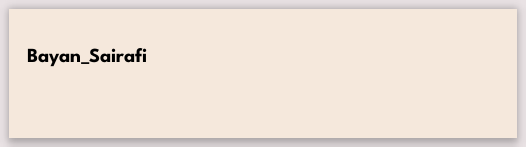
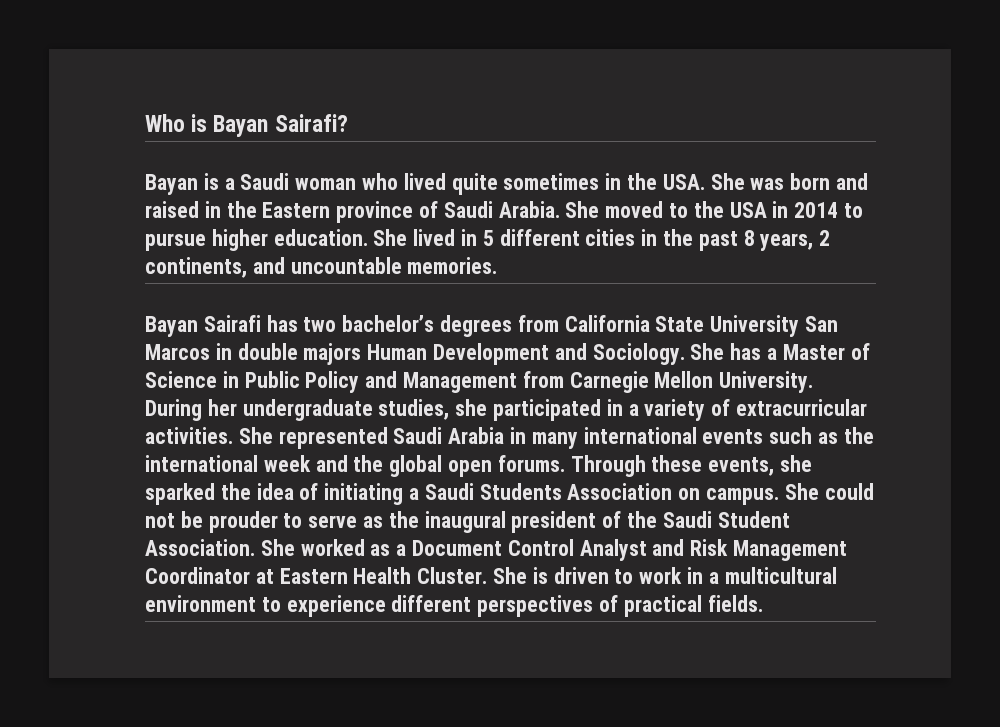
[27,48,147,67] Bayan_Sairafi -> [145,114,348,137] [145,173,869,195] [145,201,864,223] [145,229,831,251] [145,257,498,278] [145,315,839,337] [145,343,870,365] [145,371,814,393] [145,399,868,421] [145,427,874,449] [145,455,813,477] [145,483,874,505] [145,511,790,533] [145,539,848,561] [145,567,837,584] [145,595,763,617] Who is Bayan Sairafi? // Bayan is a Saudi woman who lived quite sometimes in the USA. She was born and raised in the Eastern province of Saudi Arabia. She moved to the USA in 2014 to pursue higher education. She lived in 5 different cities in the past 8 years, 2 continents, and uncountable memories. // Bayan Sairafi has two bachelor’s degrees from California State University San Marcos in double majors Human Development and Sociology. She has a Master of Science in Public Policy and Management from Carnegie Mellon University. During her undergraduate studies, she participated in a variety of extracurricular activities. She represented Saudi Arabia in many international events such as the international week and the global open forums. Through these events, she sparked the idea of initiating a Saudi Students Association on campus. She could not be prouder to serve as the inaugural president of the Saudi Student Association. She worked as a Document Control Analyst and Risk Management Coordinator at Eastern Health Cluster. She is driven to work in a multicultural environment to experience different perspectives of practical fields.

